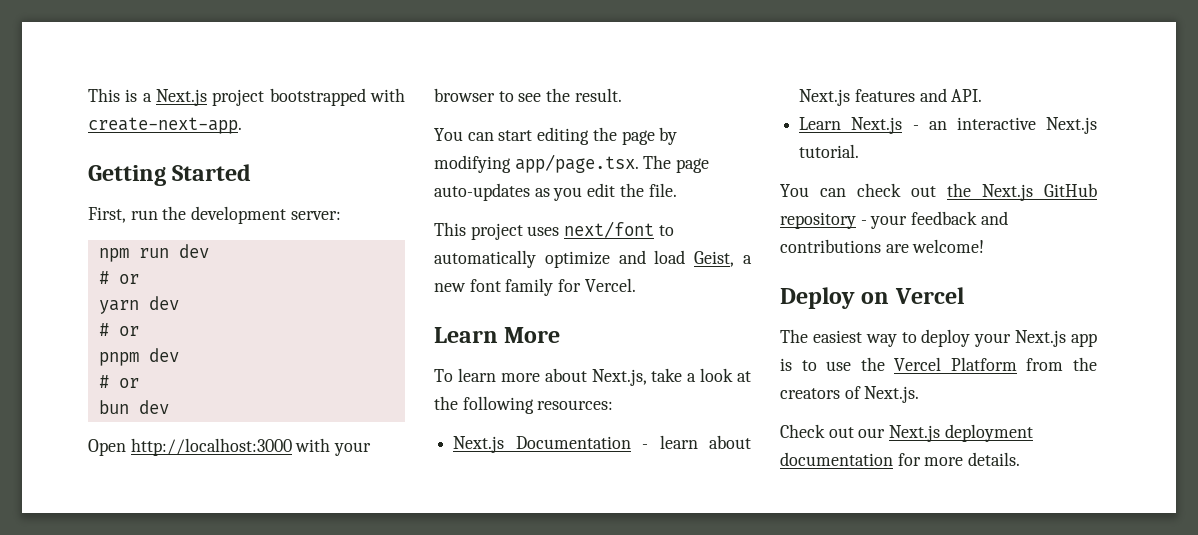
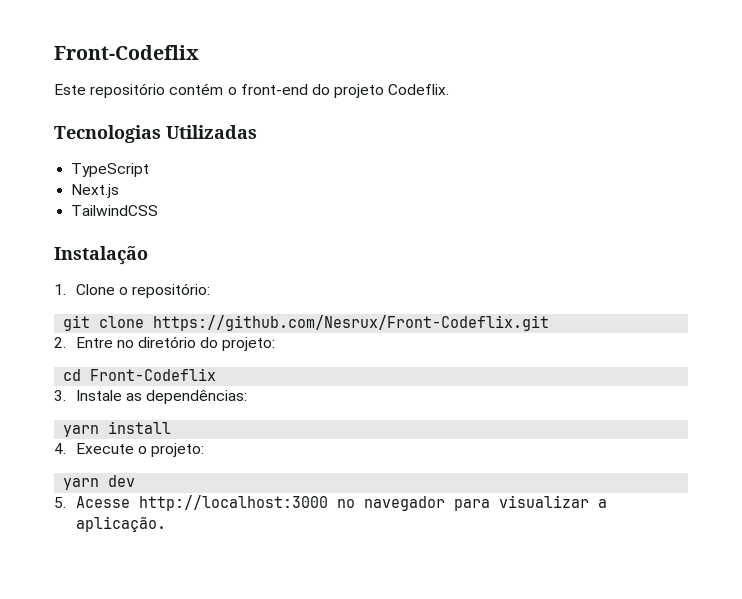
[88,88,405,106] [88,117,242,134] [88,164,252,186] [88,206,341,224] [98,244,209,262] [98,271,139,284] [98,296,179,314] [98,323,139,336] [98,348,179,366] [98,375,139,388] [98,400,169,414] [88,438,372,456] [434,88,622,102] [434,127,678,145] [434,154,710,173] [434,183,677,201] [434,221,674,240] [434,250,752,268] [434,278,636,296] [434,327,561,343] [434,368,751,386] [434,396,614,414] [453,435,751,453] [799,88,983,106] [799,117,1097,134] [799,144,860,158] [780,183,1097,201] [780,211,1008,229] [780,239,985,253] [780,287,964,309] [780,329,1097,347] [780,357,1097,371] [780,386,920,403] [780,424,1033,442] [780,452,1021,466] This is a Next.js project bootstrapped with create-next-app. // Getting Started // First, run the development server: // npm run dev // # or // yarn dev // # or // pnpm dev // # or // bun dev // Open http://localhost:3000 with your browser to see the result. // You can start editing the page by modifying app/page.tsx. The page auto-updates as you edit the file. // This project uses next/font to automatically optimize and load Geist, a new font family for Vercel. // Learn More // To learn more about Next.js, take a look at the following resources: // Next.js Documentation - learn about Next.js features and API. // Learn Next.js - an interactive Next.js tutorial. // You can check out the Next.js GitHub repository - your feedback and contributions are welcome! // Deploy on Vercel // The easiest way to deploy your Next.js app is to use the Vercel Platform from the creators of Next.js. // Check out our Next.js deployment documentation for more details. -> [54,45,199,60] [54,83,450,98] [54,125,257,143] [71,163,150,177] [71,184,120,198] [71,205,159,216] [54,246,148,265] [54,283,210,298] [63,315,550,331] [54,336,276,351] [63,368,217,381] [54,390,247,404] [63,421,172,437] [54,443,204,457] [63,475,136,490] [54,495,607,511] [75,516,166,532] Front-Codeflix // Este repositório contém o front-end do projeto Codeflix. // Tecnologias Utilizadas // TypeScript // Next.js // TailwindCSS // Instalação // 1. Clone o repositório: // git clone https://github.com/Nesrux/Front-Codeflix.git // 2. Entre no diretório do projeto: // cd Front-Codeflix // 3. Instale as dependências: // yarn install // 4. Execute o projeto: // yarn dev // 5. Acesse http://localhost:3000 no navegador para visualizar a aplicação.

